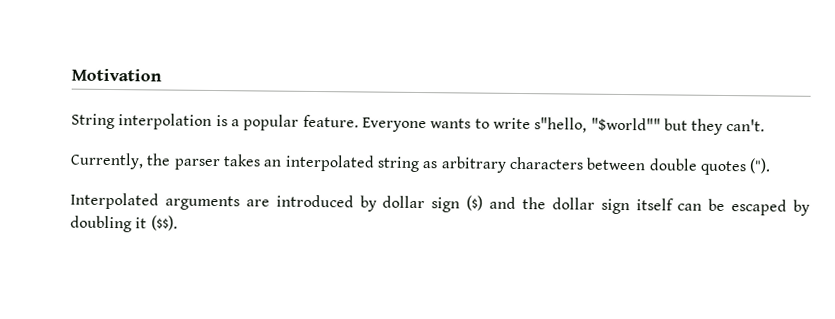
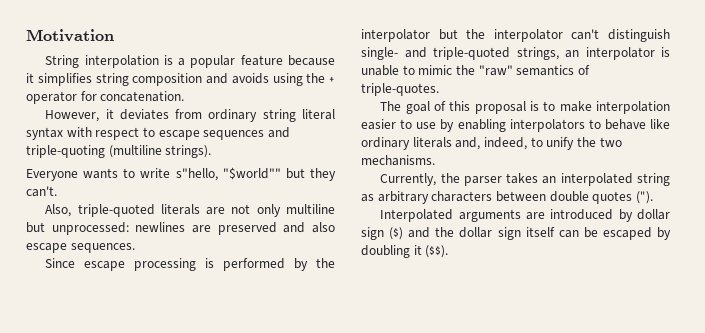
[302,114,359,128] feature. -> [240,55,335,66] [26,73,335,86] [26,91,185,104] [45,109,335,122] [26,127,290,140] [26,145,212,158] feature because it simplifies string composition and avoids using the + operator for concatenation. // However, it deviates from ordinary string literal syntax with respect to escape sequences and triple-quoting (multiline strings). //
(766, 125) none -> [45,204,335,217] [26,222,335,235] [26,243,135,253] [45,258,336,271] [361,29,670,42] [361,47,670,60] [361,65,590,76] [361,83,439,96] [380,101,670,114] [361,119,670,132] [361,137,622,150] [361,155,435,166] // Also, triple-quoted literals are not only multiline but unprocessed: newlines are preserved and also escape sequences. // Since escape processing is performed by the interpolator but the interpolator can't distinguish single- and triple-quoted strings, an interpolator is unable to mimic the "raw" semantics of triple-quotes. // The goal of this proposal is to make interpolation easier to use by enabling interpolators to behave like ordinary literals and, indeed, to unify the two mechanisms.

